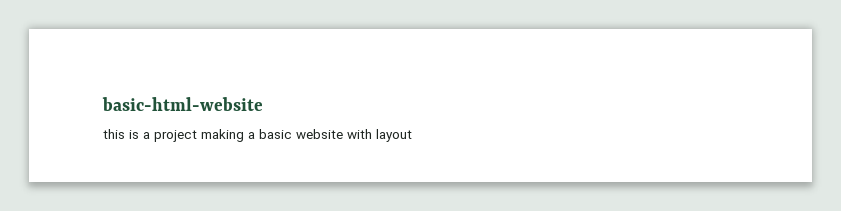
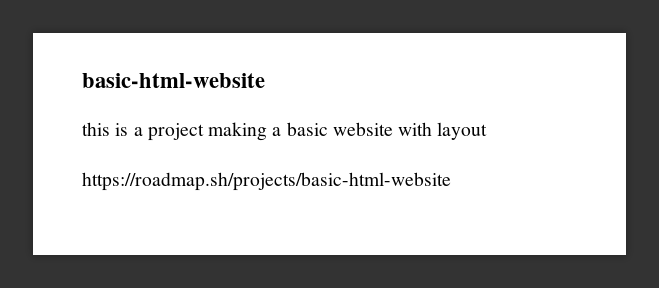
(412, 135) none -> [82,172,451,191] // https://roadmap.sh/projects/basic-html-website

